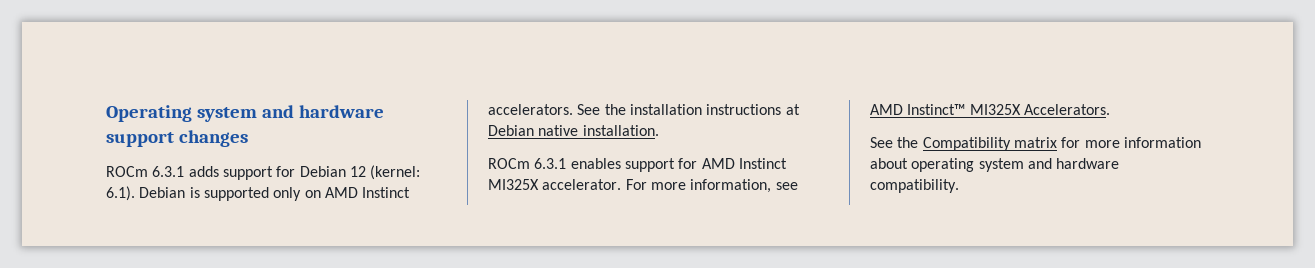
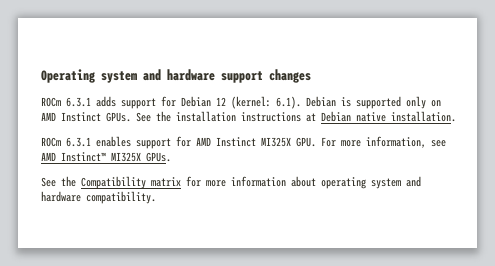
[488,104,573,115] accelerators. -> [106,112,131,122] GPUs.
[542,179,622,190] accelerator. -> [296,137,316,147] GPU.
[1023,104,1110,115] Accelerators. -> [146,152,171,162] GPUs.

